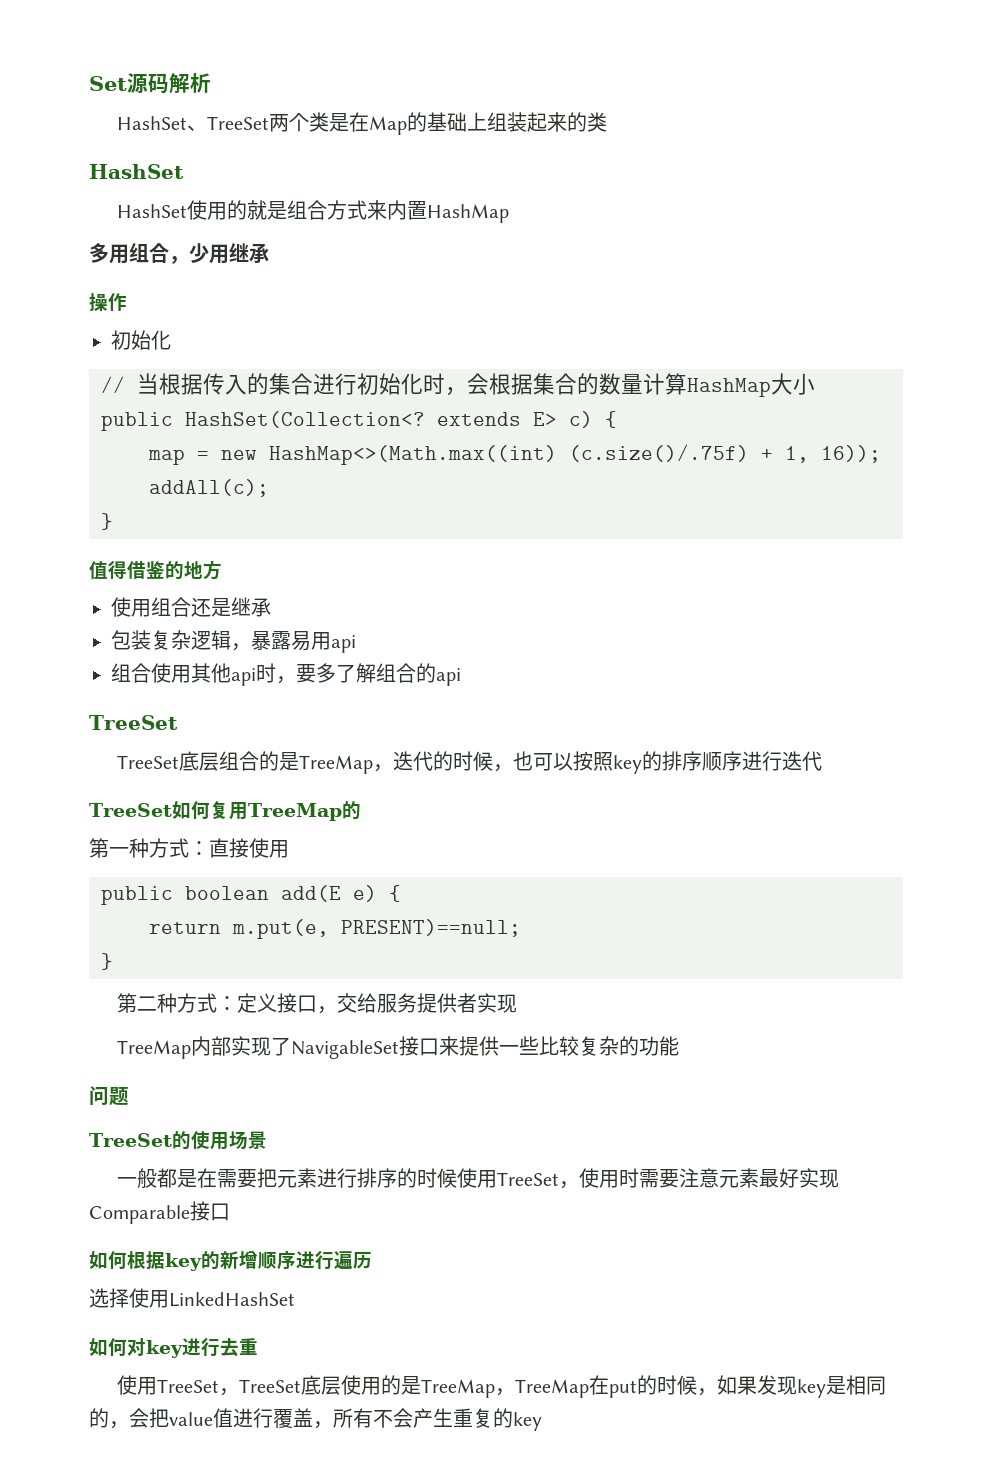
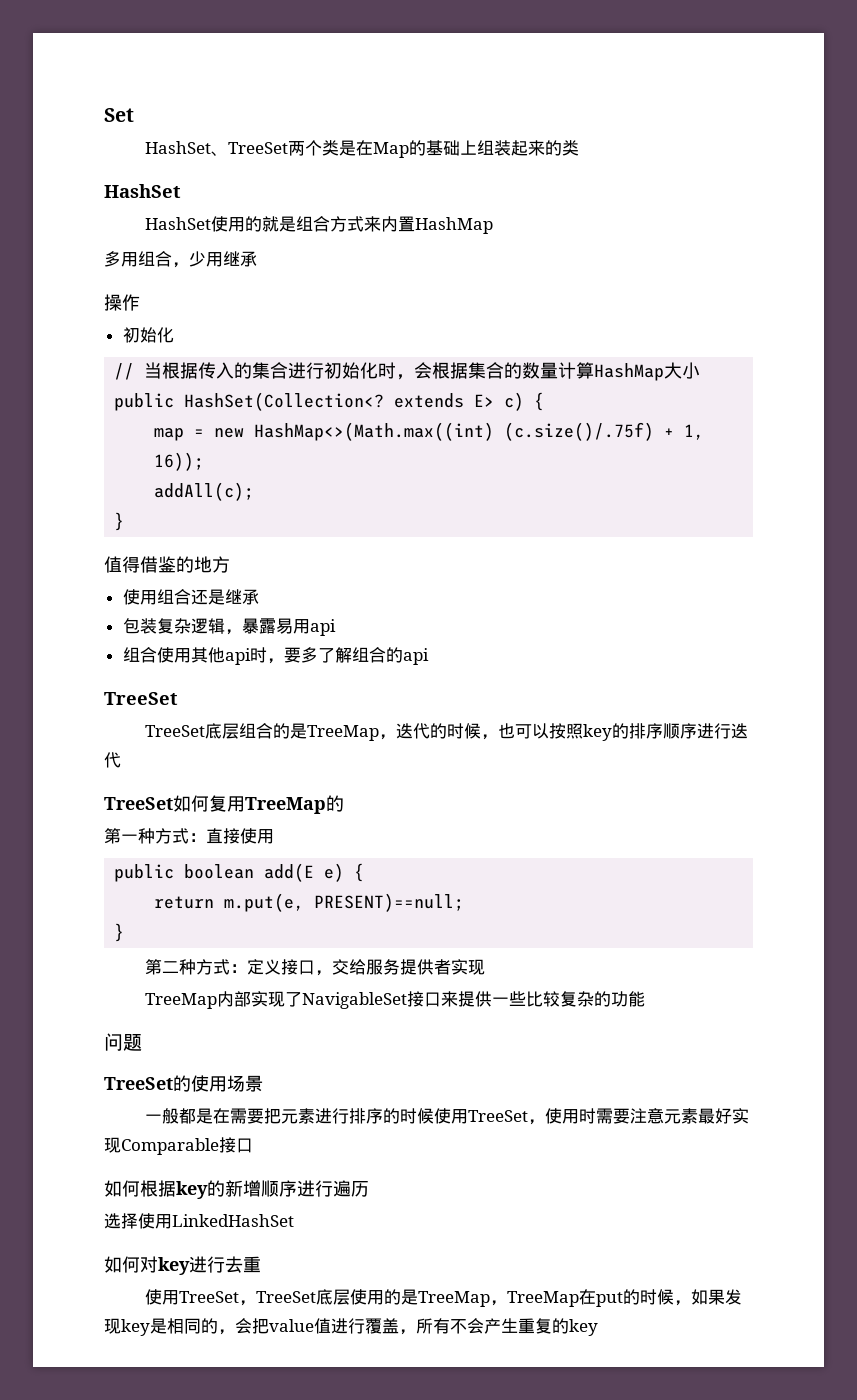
[127,73,211,94] 源码解析 -> (134, 115) none

